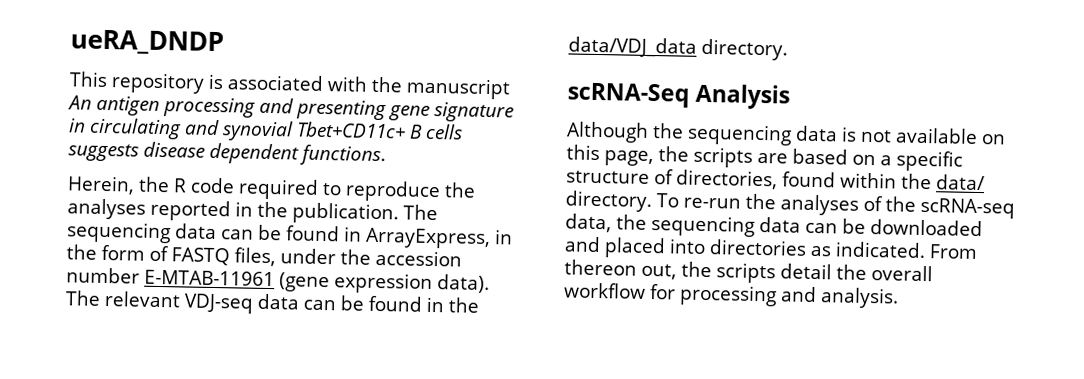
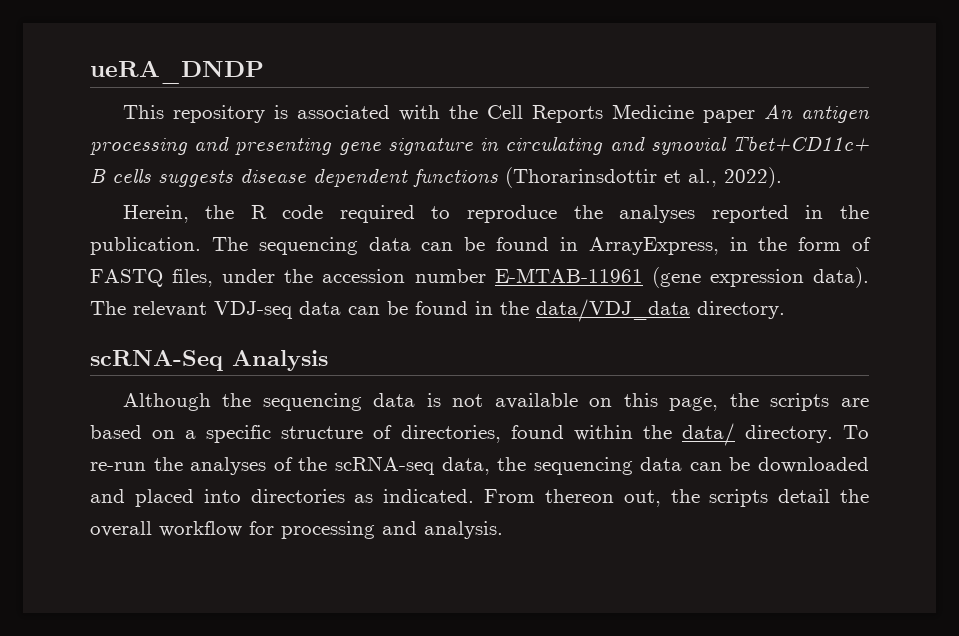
[406,77,511,100] manuscript -> [486,104,755,123] Cell Reports Medicine paper
[299,144,386,167] functions. -> [413,167,782,188] functions (Thorarinsdottir et al., 2022).

